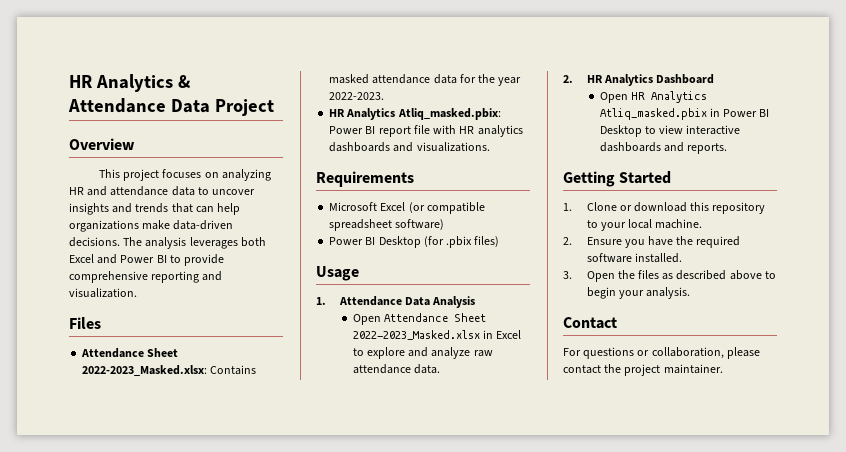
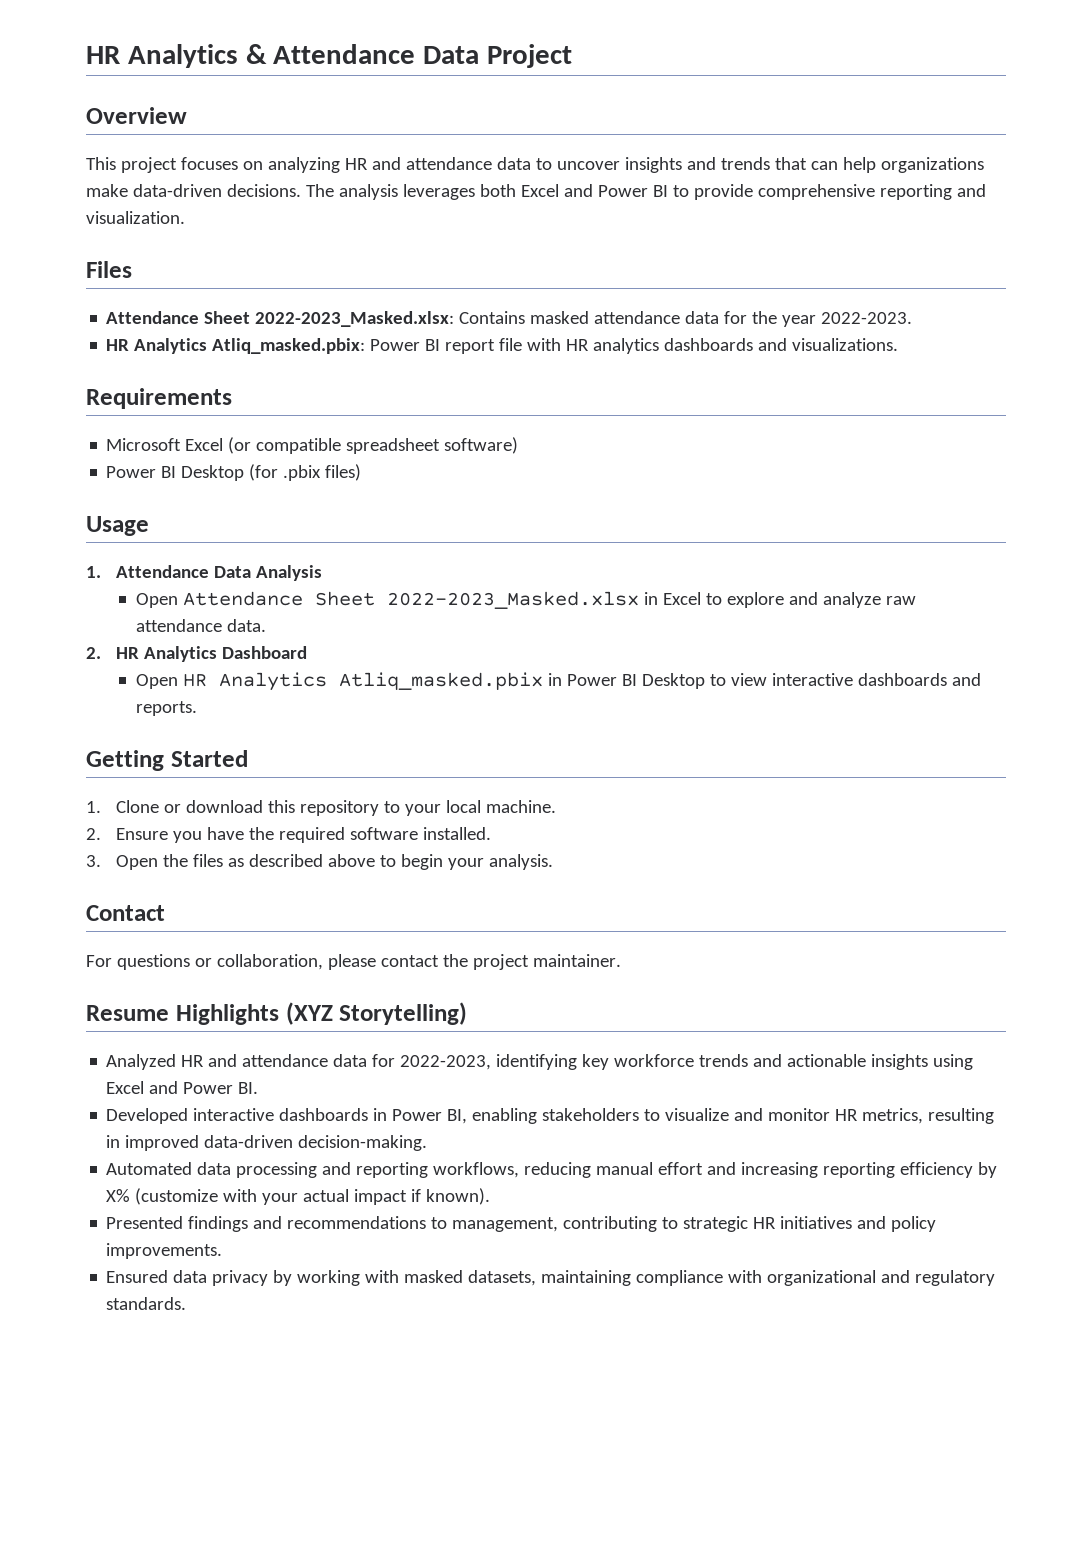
(723, 369) none -> [86,1002,468,1025] [106,1054,974,1070] [106,1081,259,1094] [106,1108,995,1124] [106,1135,428,1151] [106,1162,998,1178] [106,1188,491,1205] [106,1216,937,1232] [106,1243,223,1259] [106,1270,996,1286] [106,1297,187,1310] // Resume Highlights (XYZ Storytelling) // Analyzed HR and attendance data for 2022-2023, identifying key workforce trends and actionable insights using Excel and Power BI. // Developed interactive dashboards in Power BI, enabling stakeholders to visualize and monitor HR metrics, resulting in improved data-driven decision-making. // Automated data processing and reporting workflows, reducing manual effort and increasing reporting efficiency by X% (customize with your actual impact if known). // Presented findings and recommendations to management, contributing to strategic HR initiatives and policy improvements. // Ensured data privacy by working with masked datasets, maintaining compliance with organizational and regulatory standards.

